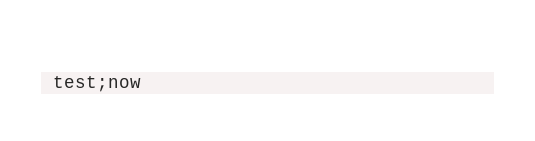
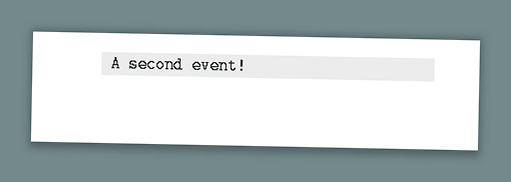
[53,76,141,92] test;now -> [110,55,247,75] A second event!

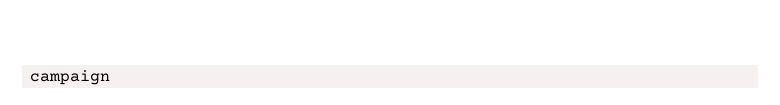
[110,55,247,75] A second event! -> [30,70,111,85] campaign

